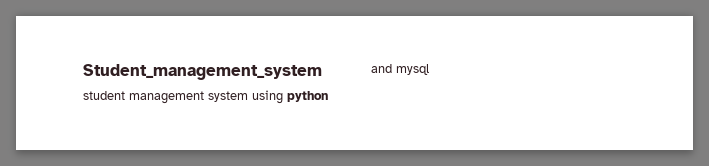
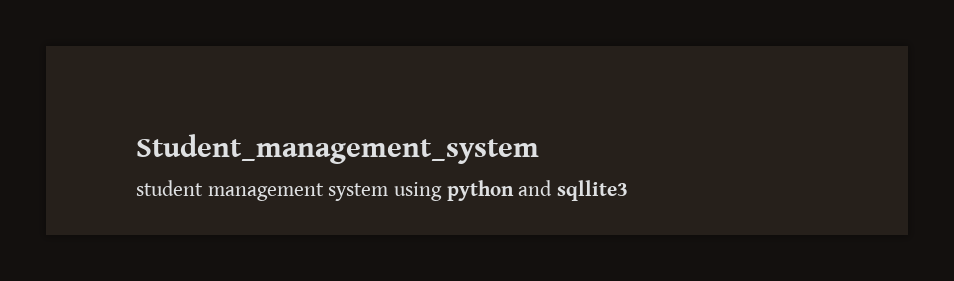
[396,64,429,75] mysql -> [557,180,629,201] sqllite3

